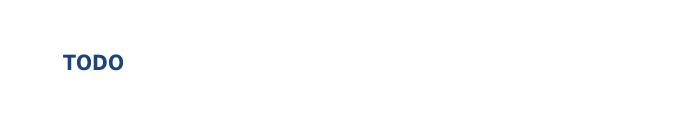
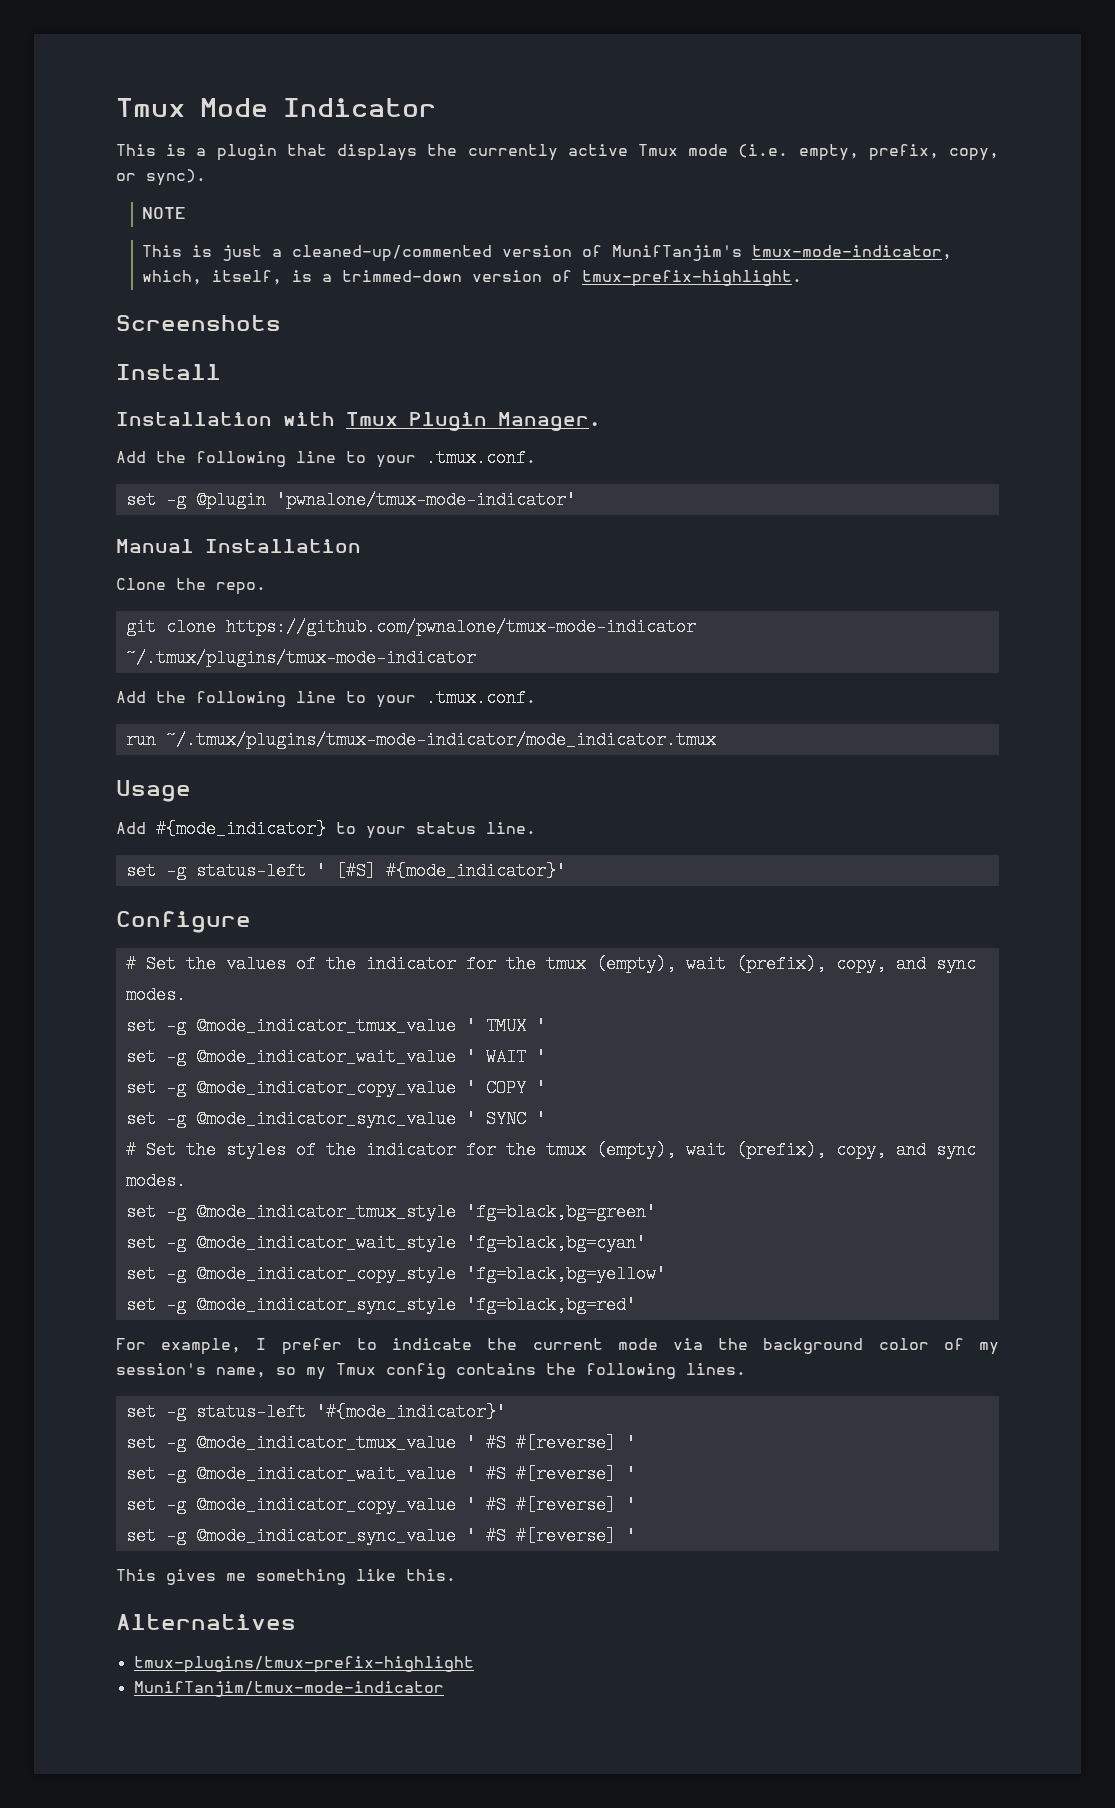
[63,54,124,71] TODO -> [116,98,436,117] [116,144,999,161] [116,169,206,186] [141,207,186,219] [141,245,952,262] [141,270,802,287] [116,315,281,331] [116,364,221,380] [116,412,600,431] [116,449,536,468] [125,491,576,509] [116,539,361,553] [116,578,266,595] [125,618,696,636] [125,649,476,667] [116,689,536,708] [125,731,716,749] [116,780,191,802] [116,820,536,839] [125,862,566,880] [116,911,251,933] [125,955,976,973] [125,986,186,1004] [125,1017,546,1035] [125,1048,546,1066] [125,1079,546,1097] [125,1110,546,1128] [125,1141,976,1159] [125,1172,186,1190] [125,1203,656,1221] [125,1234,646,1252] [125,1265,666,1283] [125,1296,636,1314] [116,1338,999,1355] [116,1363,746,1380] [125,1403,506,1421] [125,1434,636,1452] [125,1465,636,1483] [125,1496,636,1514] [125,1527,636,1545] [116,1569,456,1585] [116,1614,296,1630] [133,1656,474,1673] [133,1681,444,1697] Tmux Mode Indicator // This is a plugin that displays the currently active Tmux mode (i.e. empty, prefix, copy, or sync). // NOTE // This is just a cleaned-up/commented version of MunifTanjim's tmux-mode-indicator, which, itself, is a trimmed-down version of tmux-prefix-highlight. // Screenshots // Install // Installation with Tmux Plugin Manager. // Add the following line to your .tmux.conf. // set -g @plugin 'pwnalone/tmux-mode-indicator' // Manual Installation // Clone the repo. // git clone https://github.com/pwnalone/tmux-mode-indicator ~/.tmux/plugins/tmux-mode-indicator // Add the following line to your .tmux.conf. // run ~/.tmux/plugins/tmux-mode-indicator/mode_indicator.tmux // Usage // Add #{mode_indicator} to your status line. // set -g status-left ' [#S] #{mode_indicator}' // Configure // # Set the values of the indicator for the tmux (empty), wait (prefix), copy, and sync modes. // set -g @mode_indicator_tmux_value ' TMUX ' // set -g @mode_indicator_wait_value ' WAIT ' // set -g @mode_indicator_copy_value ' COPY ' // set -g @mode_indicator_sync_value ' SYNC ' // # Set the styles of the indicator for the tmux (empty), wait (prefix), copy, and sync modes. // set -g @mode_indicator_tmux_style 'fg=black,bg=green' // set -g @mode_indicator_wait_style 'fg=black,bg=cyan' // set -g @mode_indicator_copy_style 'fg=black,bg=yellow' // set -g @mode_indicator_sync_style 'fg=black,bg=red' // For example, I prefer to indicate the current mode via the background color of my session's name, so my Tmux config contains the following lines. // set -g status-left '#{mode_indicator}' // set -g @mode_indicator_tmux_value ' #S #[reverse] ' // set -g @mode_indicator_wait_value ' #S #[reverse] ' // set -g @mode_indicator_copy_value ' #S #[reverse] ' // set -g @mode_indicator_sync_value ' #S #[reverse] ' // This gives me something like this. // Alternatives // tmux-plugins/tmux-prefix-highlight // MunifTanjim/tmux-mode-indicator

